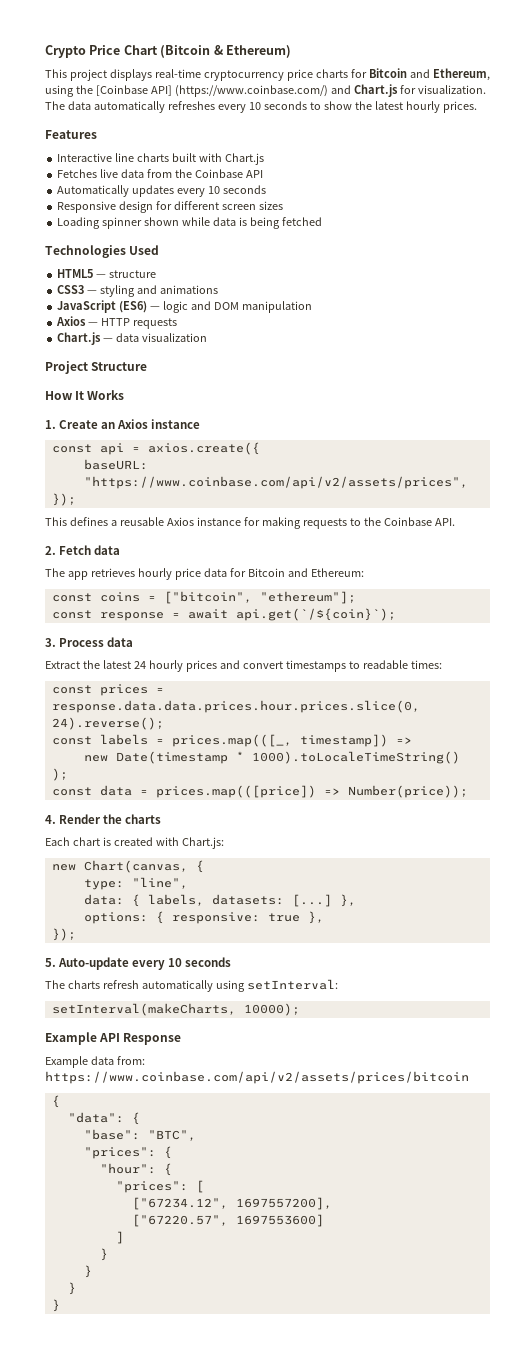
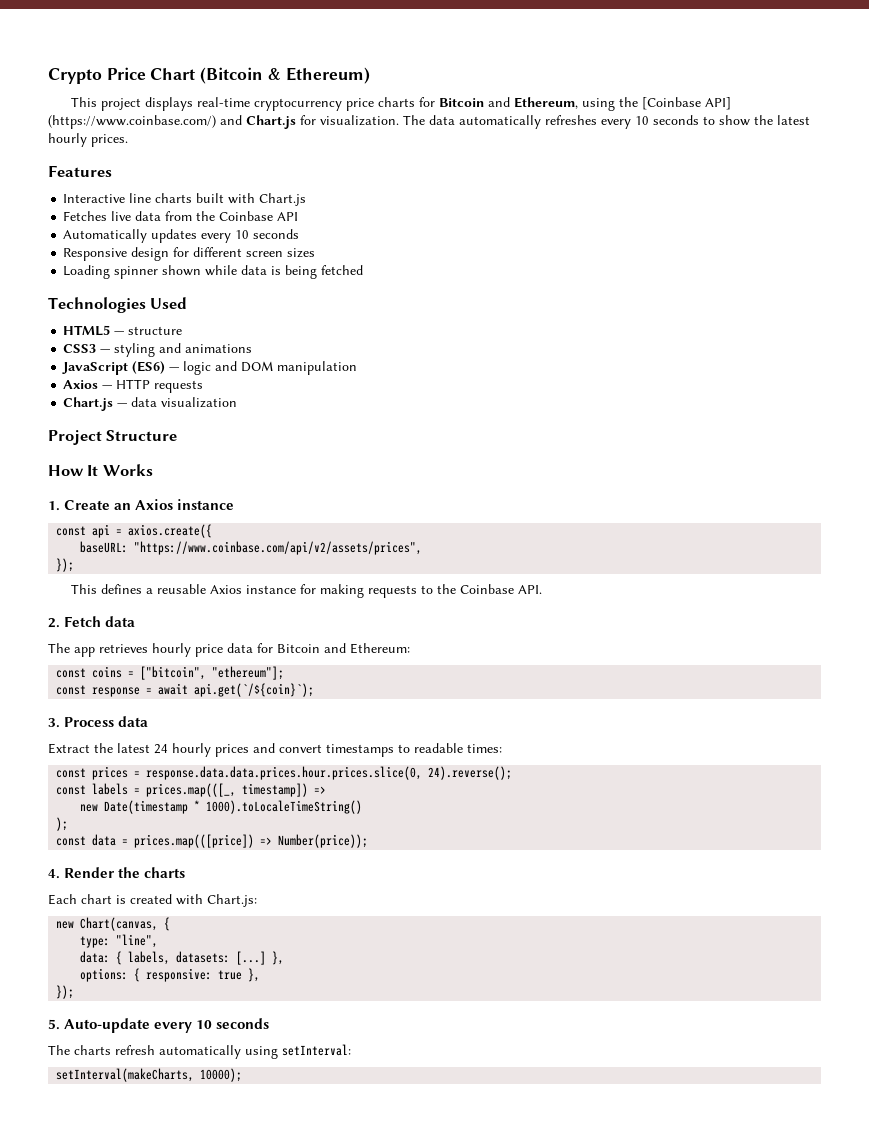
[45,1032,182,1045] [45,1056,145,1068] [45,1071,469,1084] [51,1095,60,1108] [67,1112,140,1125] [83,1129,196,1141] [83,1146,172,1159] [99,1163,172,1176] [115,1180,204,1193] [131,1197,332,1210] [131,1214,324,1227] [115,1231,124,1244] [99,1248,108,1261] [83,1265,92,1278] [67,1282,76,1295] [51,1299,60,1312] // Example API Response // Example data from: https://www.coinbase.com/api/v2/assets/prices/bitcoin // { // "data": { // "base": "BTC", // "prices": { // "hour": { // "prices": [ // ["67234.12", 1697557200], // ["67220.57", 1697553600] // ] // } // } // } // } -> (243, 1075) none

